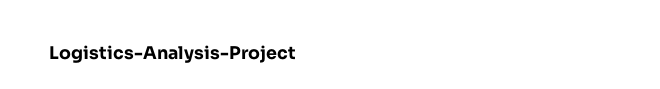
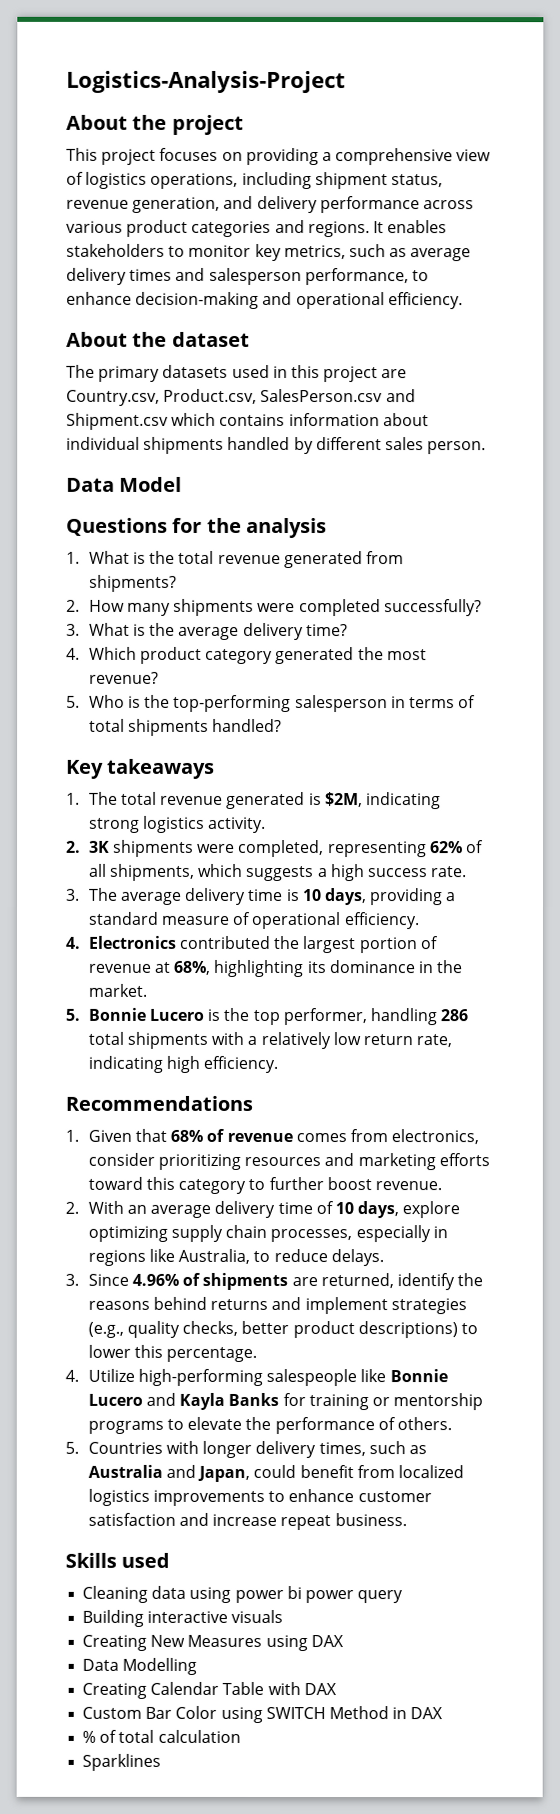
(296, 54) none -> [66,114,244,135] [66,147,492,166] [66,171,443,190] [66,195,474,214] [66,219,448,238] [66,243,472,262] [66,267,429,286] [66,291,463,310] [66,331,250,347] [66,364,408,383] [66,388,416,406] [66,412,429,430] [66,436,487,455] [66,476,183,492] [66,517,327,539] [66,550,404,569] [88,574,177,592] [66,598,482,617] [66,622,348,641] [66,646,427,665] [88,671,159,684] [66,694,477,713] [88,718,283,736] [66,758,216,779] [66,791,441,810] [88,815,267,833] [66,839,484,858] [88,863,468,882] [66,887,457,906] [87,911,419,930] [65,935,438,954] [87,959,463,978] [87,983,147,997] [65,1007,469,1026] [87,1031,453,1050] [87,1055,279,1073] [65,1095,253,1111] [65,1128,480,1145] [87,1152,490,1171] [87,1176,442,1194] [65,1200,461,1219] [87,1224,448,1243] [87,1248,384,1267] [65,1272,484,1291] [87,1296,467,1315] [87,1320,478,1339] [87,1344,258,1362] [65,1368,448,1387] [87,1392,484,1411] [87,1416,452,1435] [65,1440,427,1459] [87,1464,464,1482] [87,1488,432,1506] [87,1512,407,1531] [65,1552,171,1568] [82,1585,404,1604] [82,1609,284,1627] [82,1634,344,1652] [82,1657,198,1675] [82,1681,337,1699] [82,1705,444,1723] [82,1729,241,1743] [82,1753,162,1771] // About the project // This project focuses on providing a comprehensive view of logistics operations, including shipment status, revenue generation, and delivery performance across various product categories and regions. It enables stakeholders to monitor key metrics, such as average delivery times and salesperson performance, to enhance decision-making and operational efficiency. // About the dataset // The primary datasets used in this project are Country.csv, Product.csv, SalesPerson.csv and Shipment.csv which contains information about individual shipments handled by different sales person. // Data Model // Questions for the analysis // 1. What is the total revenue generated from shipments? // 2. How many shipments were completed successfully? // 3. What is the average delivery time? // 4. Which product category generated the most revenue? // 5. Who is the top-performing salesperson in terms of total shipments handled? // Key takeaways // 1. The total revenue generated is $2M, indicating strong logistics activity. // 2. 3K shipments were completed, representing 62% of all shipments, which suggests a high success rate. // 3. The average delivery time is 10 days, providing a standard measure of operational efficiency. // 4. Electronics contributed the largest portion of revenue at 68%, highlighting its dominance in the market. // 5. Bonnie Lucero is the top performer, handling 286 total shipments with a relatively low return rate, indicating high efficiency. // Recommendations // 1. Given that 68% of revenue comes from electronics, consider prioritizing resources and marketing efforts toward this category to further boost revenue. // 2. With an average delivery time of 10 days, explore optimizing supply chain processes, especially in regions like Australia, to reduce delays. // 3. Since 4.96% of shipments are returned, identify the reasons behind returns and implement strategies (e.g., quality checks, better product descriptions) to lower this percentage. // 4. Utilize high-performing salespeople like Bonnie Lucero and Kayla Banks for training or mentorship programs to elevate the performance of others. // 5. Countries with longer delivery times, such as Australia and Japan, could benefit from localized logistics improvements to enhance customer satisfaction and increase repeat business. // Skills used // Cleaning data using power bi power query // Building interactive visuals // Creating New Measures using DAX // Data Modelling // Creating Calendar Table with DAX // Custom Bar Color using SWITCH Method in DAX // % of total calculation // Sparklines

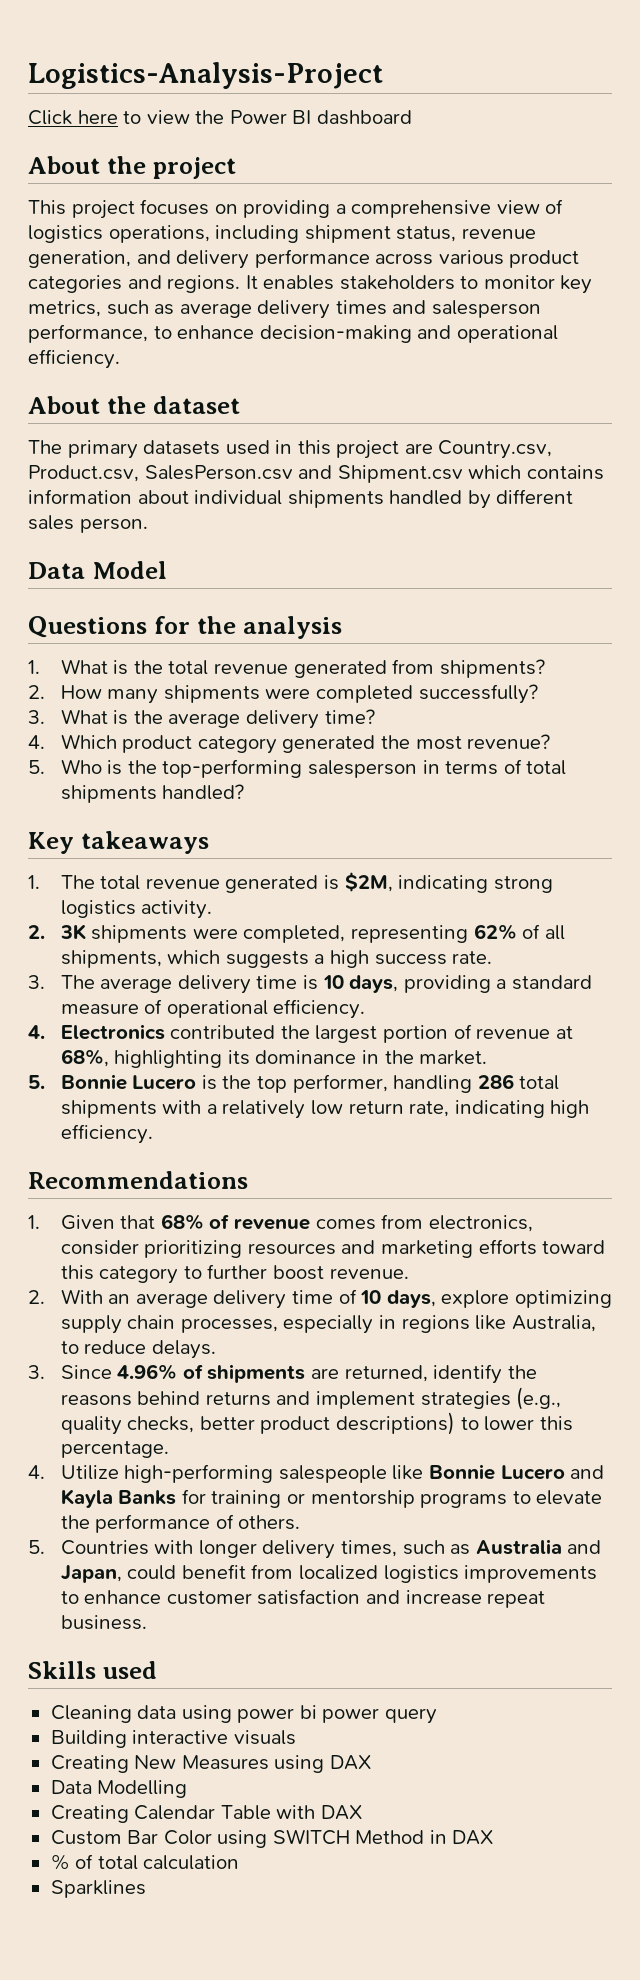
(346, 82) none -> [28,110,412,125] // Click here to view the Power BI dashboard

